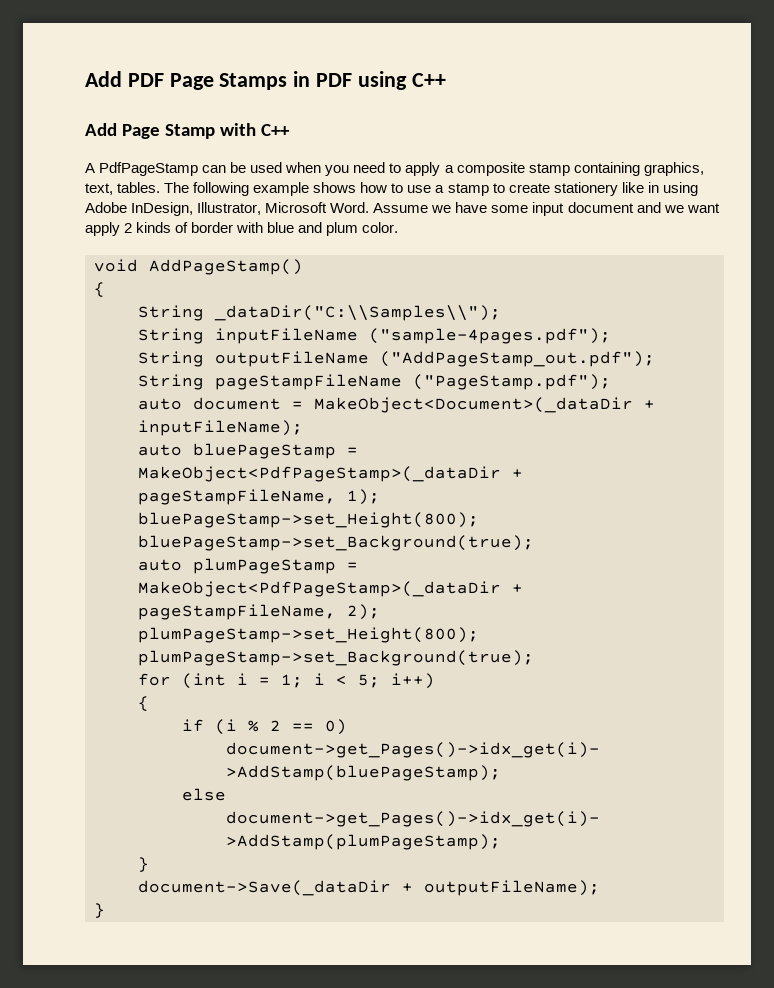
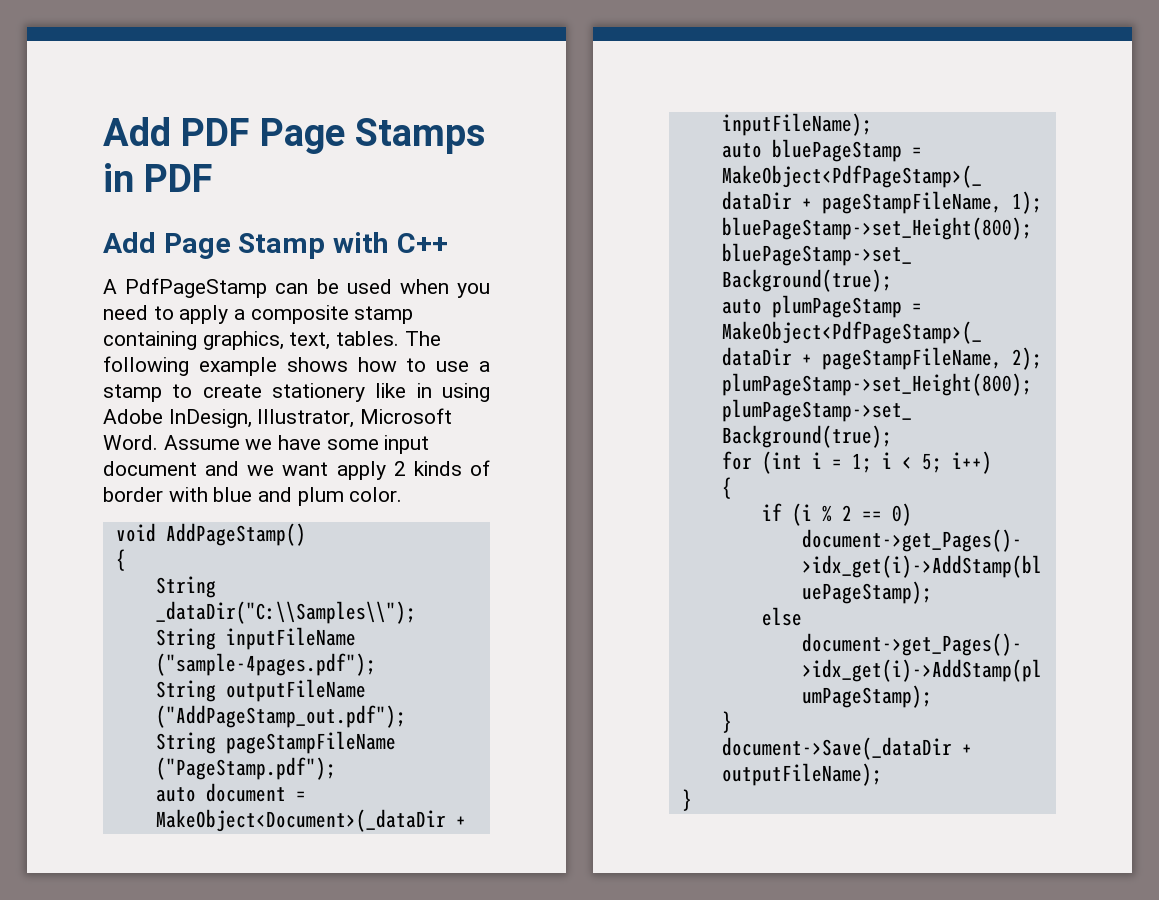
[357,71,446,90] using C++ -> (213, 178) none

